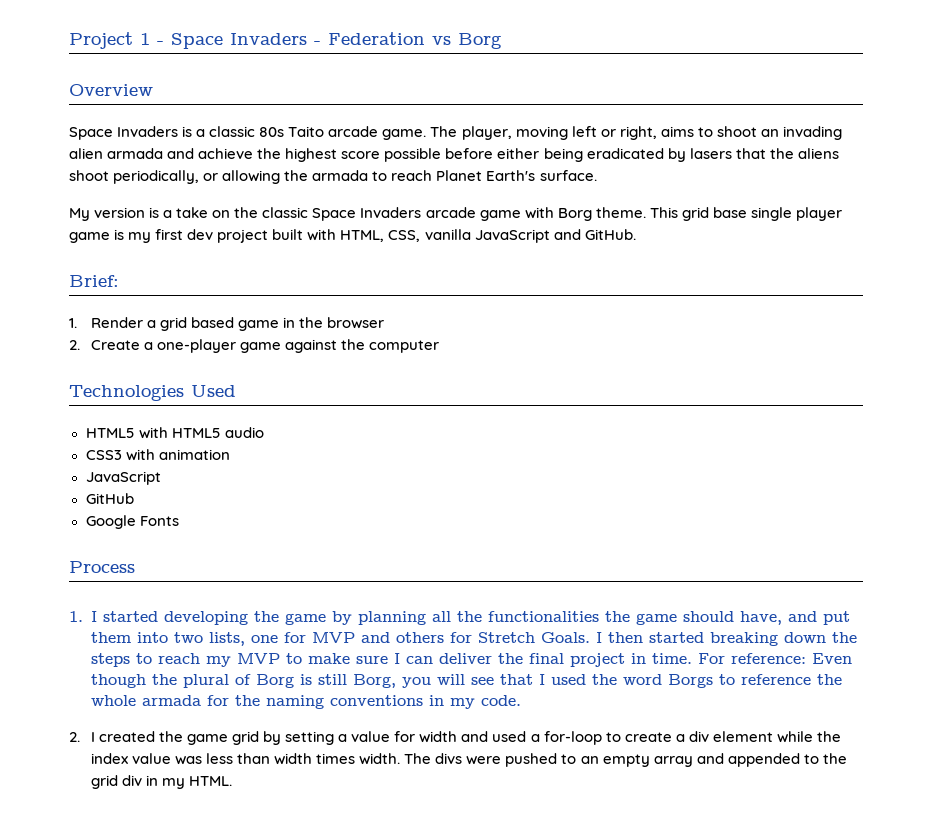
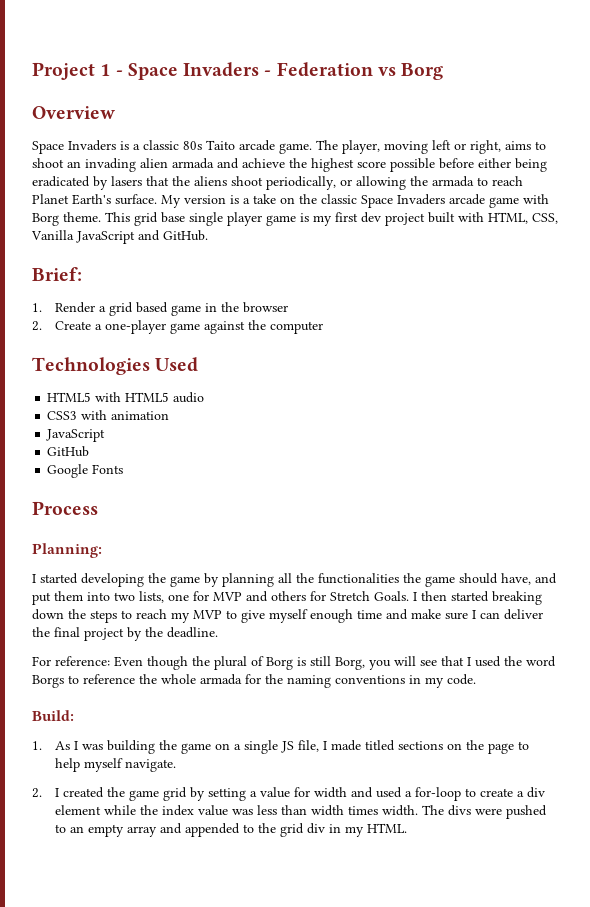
(597, 175) // -> (157, 199) none
[424,229,471,240] vanilla -> [31,230,74,240] Vanilla
[69,611,83,622] 1. -> [32,543,102,558] Planning: //
(302, 658) none -> [241,609,408,623] give myself enough time and
[630,653,692,664] in time. -> [127,627,218,641] by the deadline. //
(521, 700) none -> [32,710,74,721] [32,740,530,754] [55,758,177,772] // Build: // 1. As I was building the game on a single JS file, I made titled sections on the page to help myself navigate.

